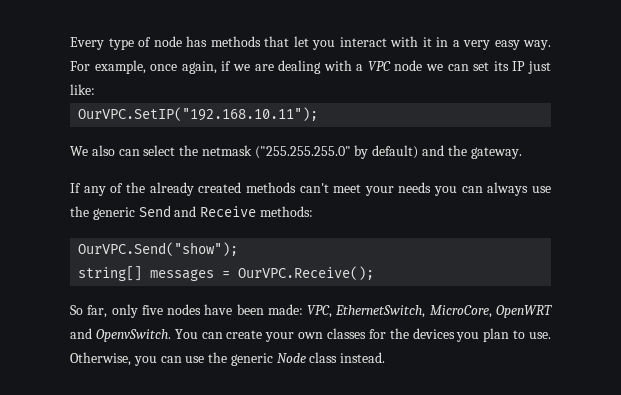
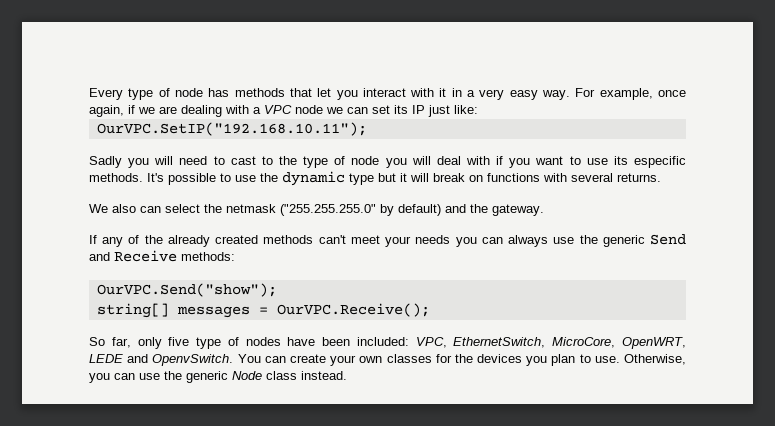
(319, 114) none -> [89,156,687,168] [89,171,661,186] // Sadly you will need to cast to the type of node you will deal with if you want to use its especific methods. It's possible to use the dynamic type but it will break on functions with several returns.
(163, 310) none -> [196,337,239,349] type of
[267,304,303,315] made: -> [356,337,409,346] included:
[495,305,552,318] OpenWRT -> [622,337,686,349] [89,354,123,363] OpenWRT, LEDE

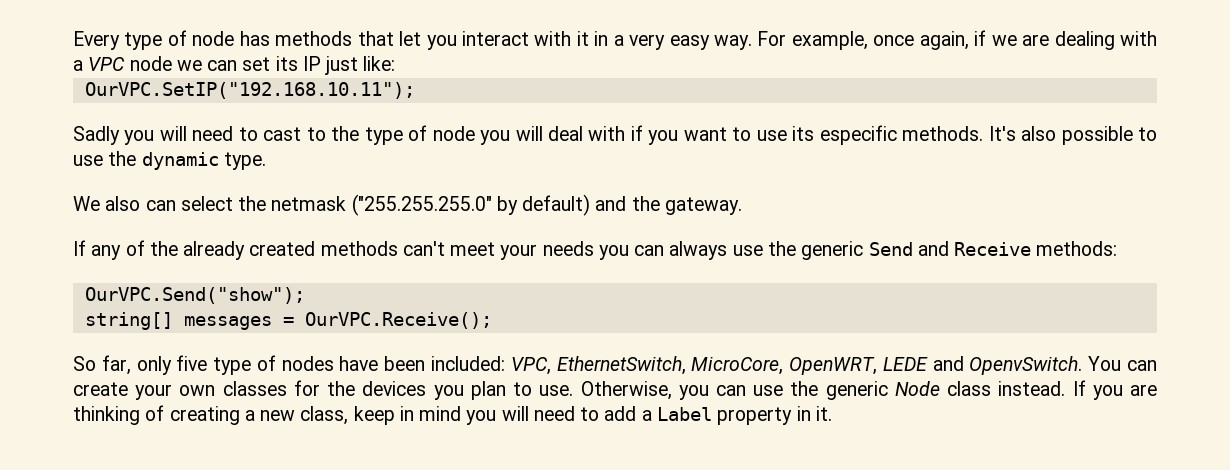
(164, 177) none -> [1021,126,1057,141] also
[349,173,661,185] type but it will break on functions with several returns. -> [223,152,266,170] type.
(347, 375) none -> [1072,380,1158,400] [73,405,832,425] If you are thinking of creating a new class, keep in mind you will need to add a Label property in it.

